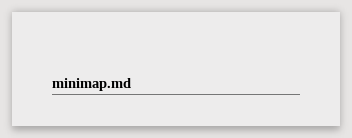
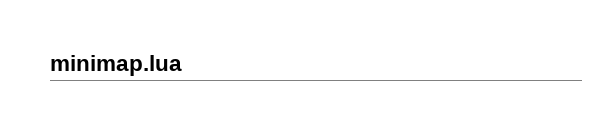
[52,78,131,91] minimap.md -> [50,55,182,76] minimap.lua

